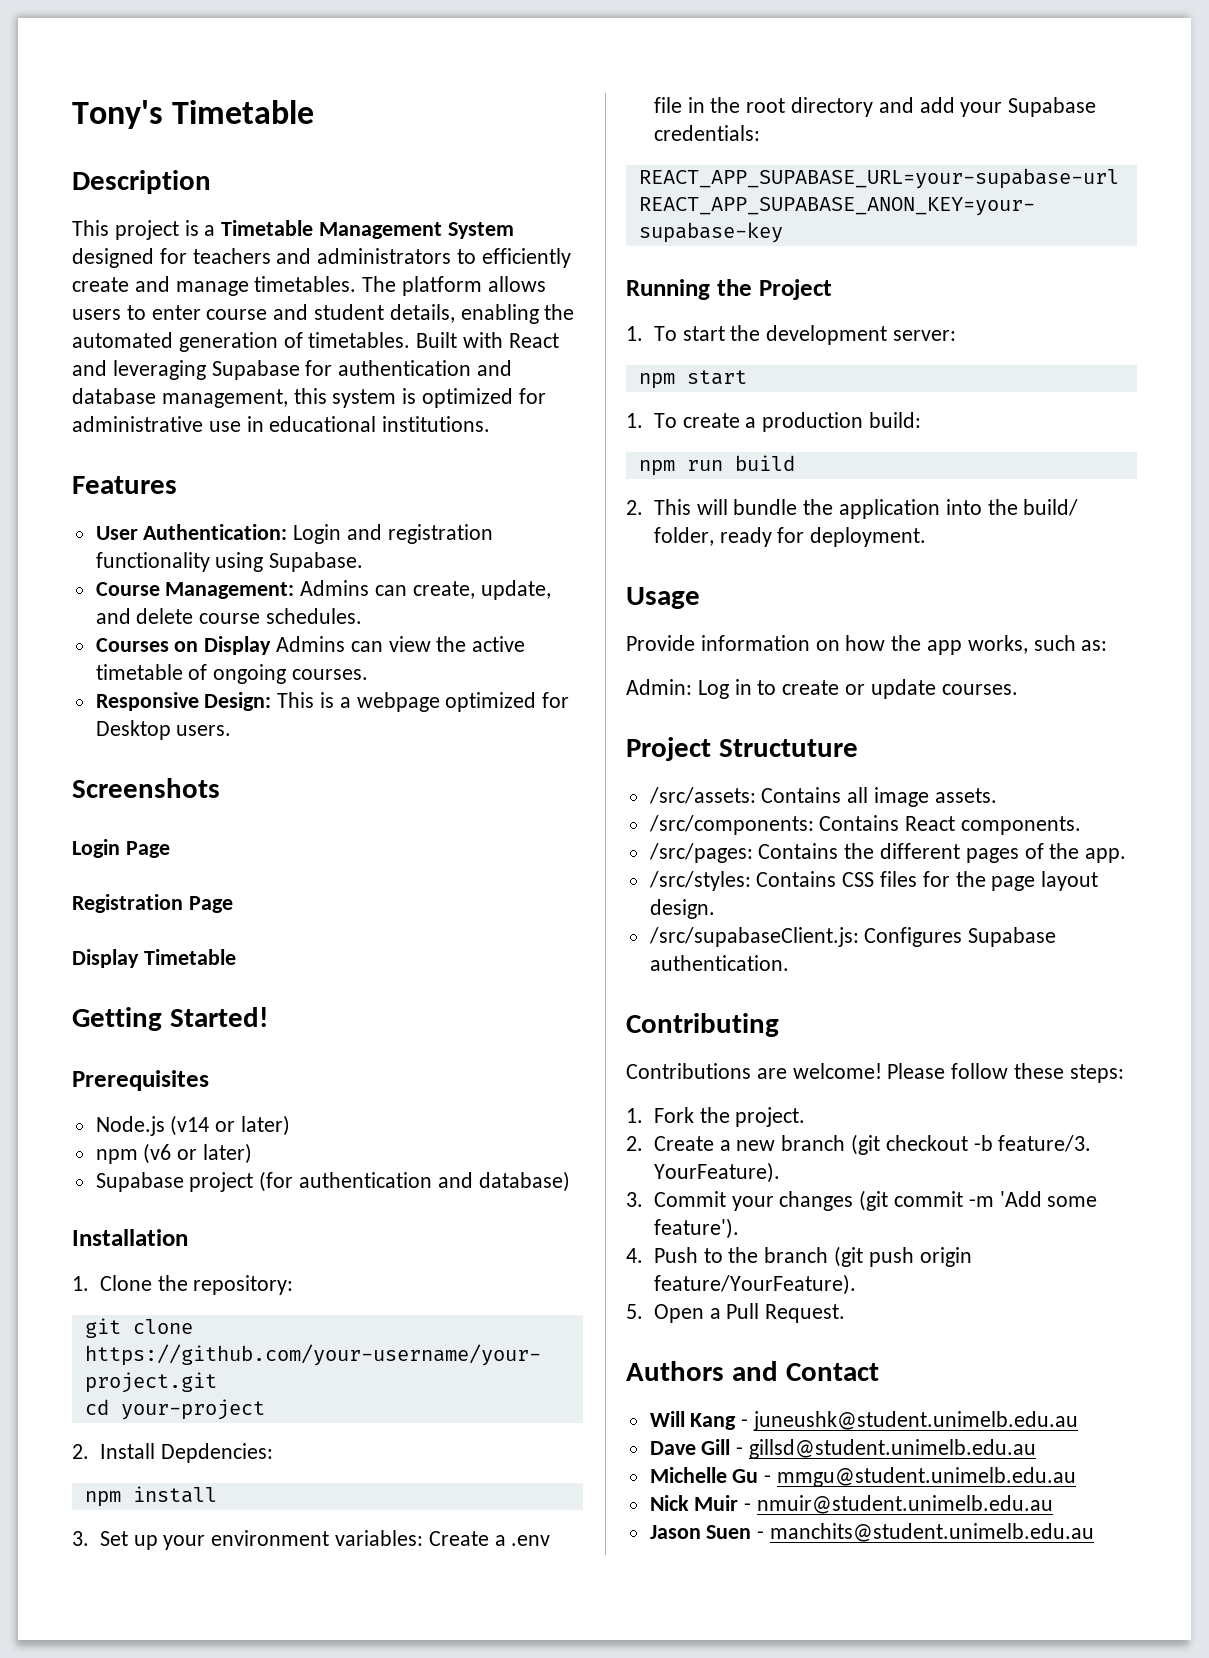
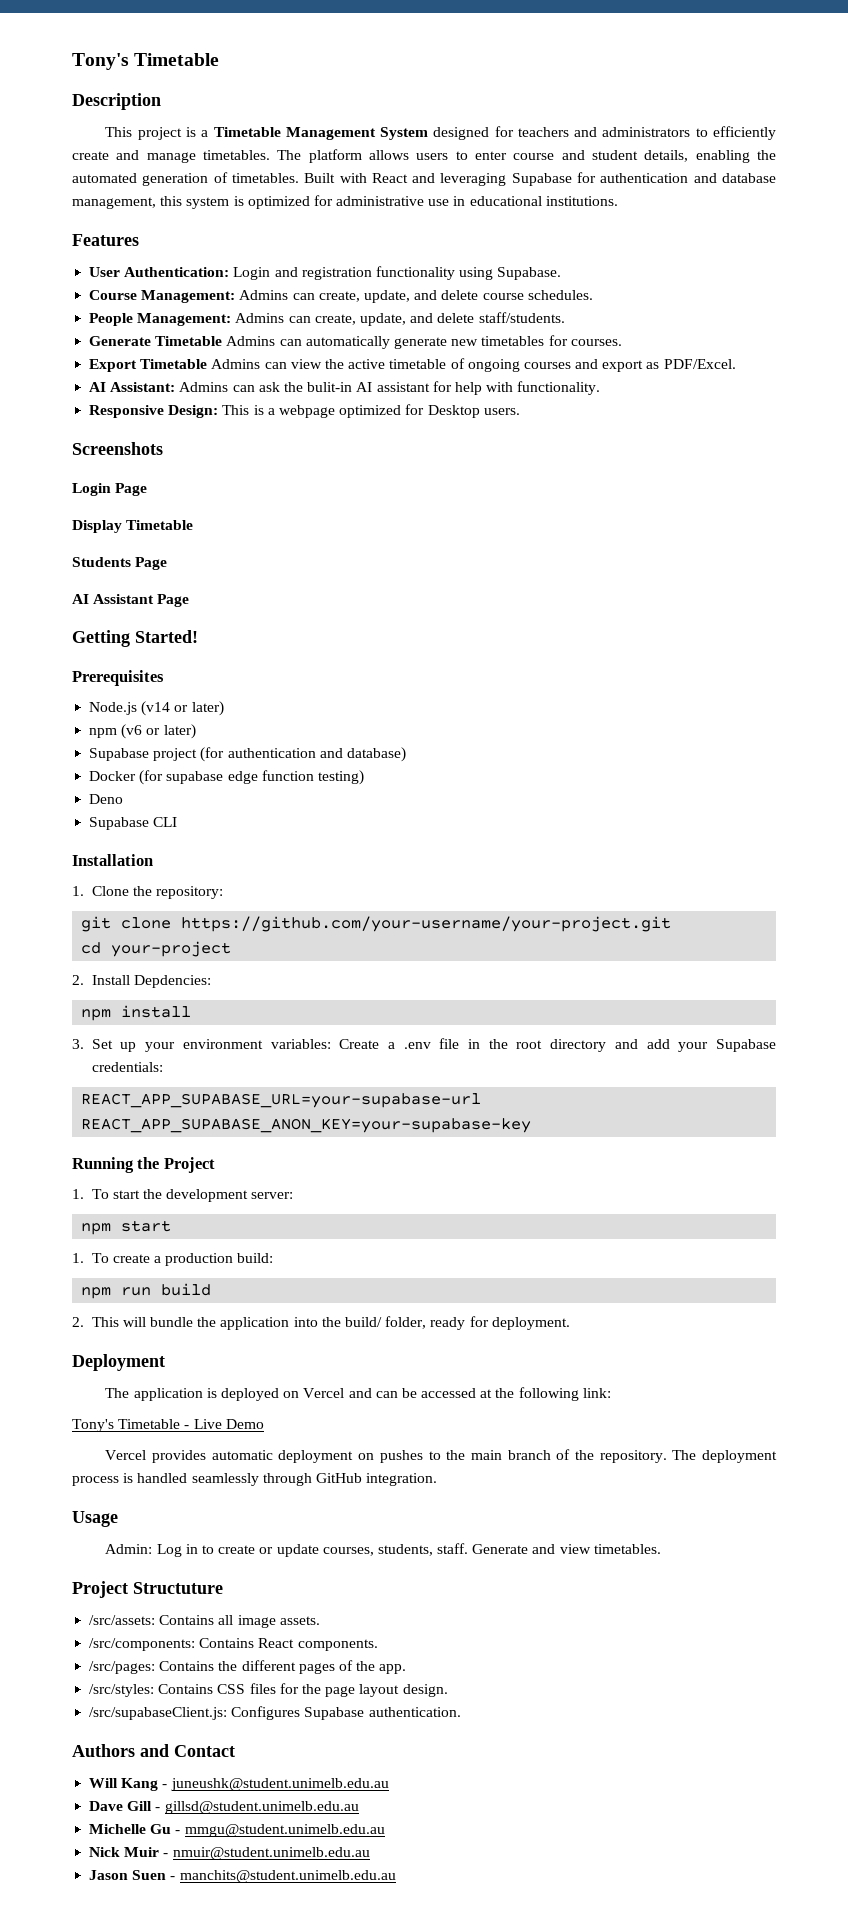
[95,636,272,655] Courses on Display -> [89,312,565,326] [89,335,622,349] [89,359,208,372] People Management: Admins can create, update, and delete staff/students. // Generate Timetable Admins can automatically generate new timetables for courses. // Export Timetable
[292,669,369,680] courses. -> [523,359,736,372] [89,381,601,395] courses and export as PDF/Excel. // AI Assistant: Admins can ask the bulit-in AI assistant for help with functionality.
[72,894,233,913] [72,949,236,968] Registration Page // Display Timetable -> [72,520,194,533] [72,557,168,570] [72,594,190,607] Display Timetable // Students Page // AI Assistant Page
(570, 1181) none -> [89,770,364,785] [89,794,124,804] [89,817,178,830] // Docker (for supabase edge function testing) // Deno // Supabase CLI
[626,587,700,609] [626,635,1108,655] Usage // Provide information on how the app works, such as: -> [72,1354,165,1371] [105,1387,611,1401] [72,1419,264,1432] [105,1449,777,1463] [72,1473,438,1486] [72,1511,118,1527] Deployment // The application is deployed on Vercel and can be accessed at the following link: // Tony's Timetable - Live Demo // Vercel provides automatic deployment on pushes to the main branch of the repository. The deployment process is handled seamlessly through GitHub integration. // Usage
[941,684,1018,695] courses. -> [322,1543,661,1556] courses, students, staff. Generate and view timetables.
[626,1013,779,1037] [626,1063,1124,1083] [626,1107,806,1127] [626,1134,1092,1155] [653,1162,780,1183] [626,1190,1098,1211] [653,1218,739,1239] [626,1246,972,1267] [653,1274,856,1295] [626,1303,846,1323] // Contributing // Contributions are welcome! Please follow these steps: // 1. Fork the project. // 2. Create a new branch (git checkout -b feature/3. YourFeature). // 3. Commit your changes (git commit -m 'Add some feature'). // 4. Push to the branch (git push origin feature/YourFeature). // 5. Open a Pull Request. -> (461, 1712) none

